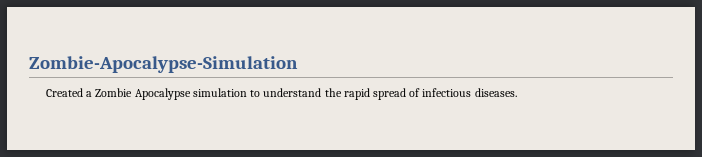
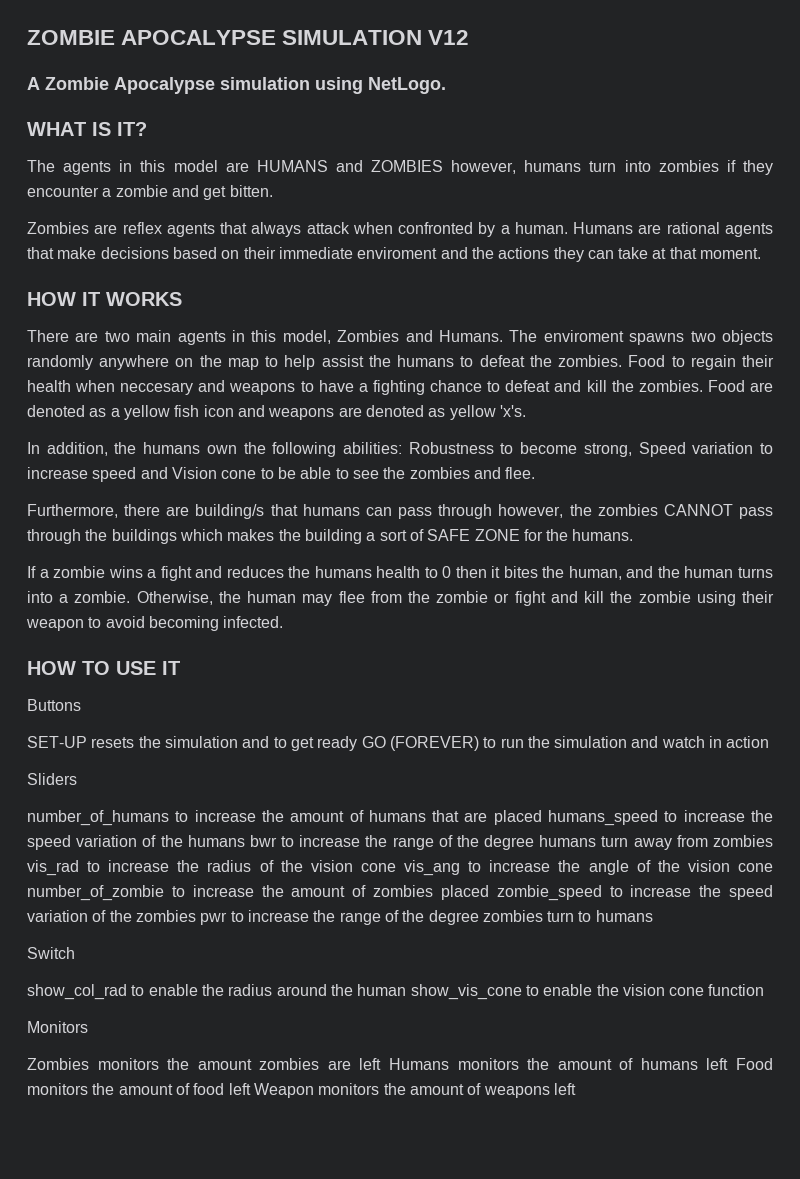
[29,56,298,73] [45,88,517,100] Zombie-Apocalypse-Simulation // Created a Zombie Apocalypse simulation to understand the rapid spread of infectious diseases. -> [27,30,470,45] [27,77,446,94] [27,122,147,136] [27,160,773,175] [27,185,273,200] [27,222,773,237] [27,247,762,262] [27,292,182,306] [27,330,773,345] [27,355,775,370] [27,380,774,395] [27,405,526,420] [27,442,773,457] [27,467,536,482] [27,504,773,519] [27,529,634,544] [27,566,773,581] [27,591,774,606] [26,616,284,631] [27,661,180,675] [27,699,81,711] [27,736,770,751] [27,773,77,785] [27,810,773,826] [27,835,773,850] [27,860,774,876] [27,885,773,901] [27,910,653,925] [27,947,75,959] [27,984,765,1000] [27,1021,88,1033] [27,1058,773,1070] [27,1083,576,1098] ZOMBIE APOCALYPSE SIMULATION V12 // A Zombie Apocalypse simulation using NetLogo. // WHAT IS IT? // The agents in this model are HUMANS and ZOMBIES however, humans turn into zombies if they encounter a zombie and get bitten. // Zombies are reflex agents that always attack when confronted by a human. Humans are rational agents that make decisions based on their immediate enviroment and the actions they can take at that moment. // HOW IT WORKS // There are two main agents in this model, Zombies and Humans. The enviroment spawns two objects randomly anywhere on the map to help assist the humans to defeat the zombies. Food to regain their health when neccesary and weapons to have a fighting chance to defeat and kill the zombies. Food are denoted as a yellow fish icon and weapons are denoted as yellow 'x's. // In addition, the humans own the following abilities: Robustness to become strong, Speed variation to increase speed and Vision cone to be able to see the zombies and flee. // Furthermore, there are building/s that humans can pass through however, the zombies CANNOT pass through the buildings which makes the building a sort of SAFE ZONE for the humans. // If a zombie wins a fight and reduces the humans health to 0 then it bites the human, and the human turns into a zombie. Otherwise, the human may flee from the zombie or fight and kill the zombie using their weapon to avoid becoming infected. // HOW TO USE IT // Buttons // SET-UP resets the simulation and to get ready GO (FOREVER) to run the simulation and watch in action // Sliders // number_of_humans to increase the amount of humans that are placed humans_speed to increase the speed variation of the humans bwr to increase the range of the degree humans turn away from zombies vis_rad to increase the radius of the vision cone vis_ang to increase the angle of the vision cone number_of_zombie to increase the amount of zombies placed zombie_speed to increase the speed variation of the zombies pwr to increase the range of the degree zombies turn to humans // Switch // show_col_rad to enable the radius around the human show_vis_cone to enable the vision cone function // Monitors // Zombies monitors the amount zombies are left Humans monitors the amount of humans left Food monitors the amount of food left Weapon monitors the amount of weapons left

